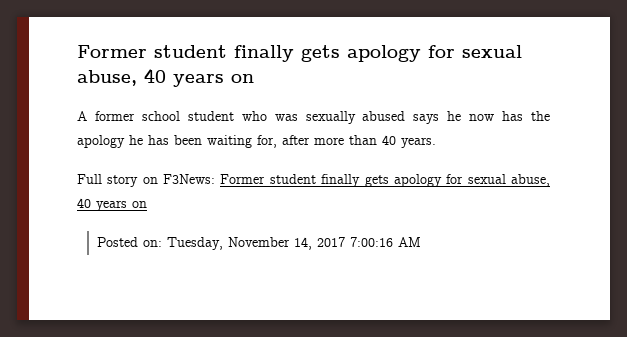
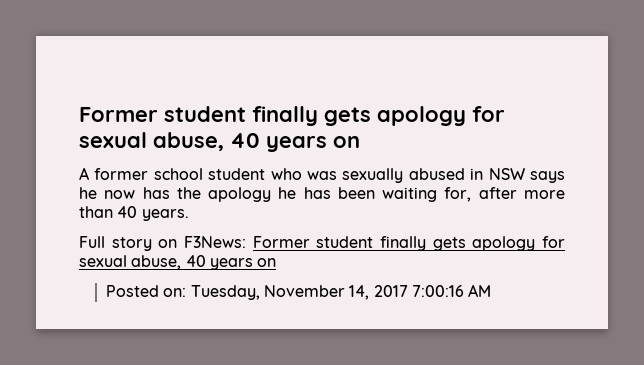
(406, 116) none -> [470,168,525,180] in NSW

